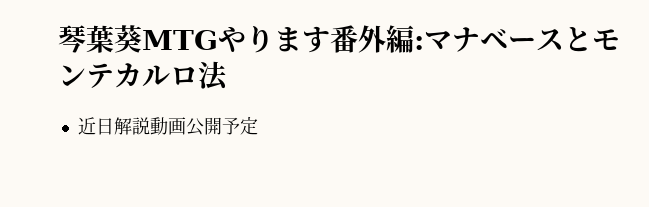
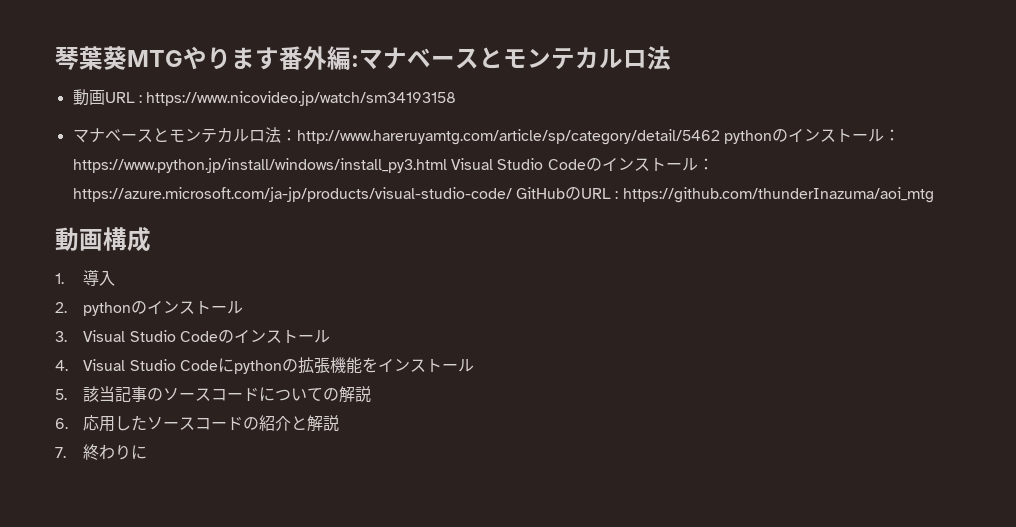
[77,116,258,136] 近日解説動画公開予定 -> [72,89,457,106] [72,127,900,145] [72,157,714,173] [72,187,934,203] [55,227,151,252] [55,269,116,286] [55,300,244,316] [55,329,331,343] [55,357,475,374] [55,386,372,403] [55,415,340,432] [55,444,148,460] 動画URL : https://www.nicovideo.jp/watch/sm34193158 // マナベースとモンテカルロ法：http://www.hareruyamtg.com/article/sp/category/detail/5462 pythonのインストール：https://www.python.jp/install/windows/install_py3.html Visual Studio Codeのインストール：https://azure.microsoft.com/ja-jp/products/visual-studio-code/ GitHubのURL : https://github.com/thunderInazuma/aoi_mtg // 動画構成 // 1.導入 // 2. pythonのインストール // 3. Visual Studio Codeのインストール // 4. Visual Studio Codeにpythonの拡張機能をインストール // 5.該当記事のソースコードについての解説 // 6.応用したソースコードの紹介と解説 // 7.終わりに

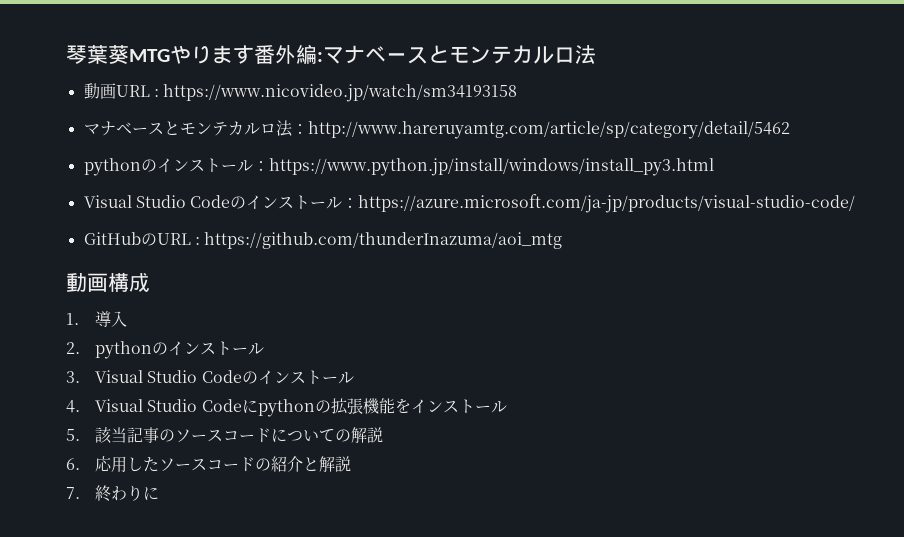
(720, 137) none -> (790, 130) //
(447, 165) none -> (714, 167) //
(512, 194) none -> (856, 203) //

